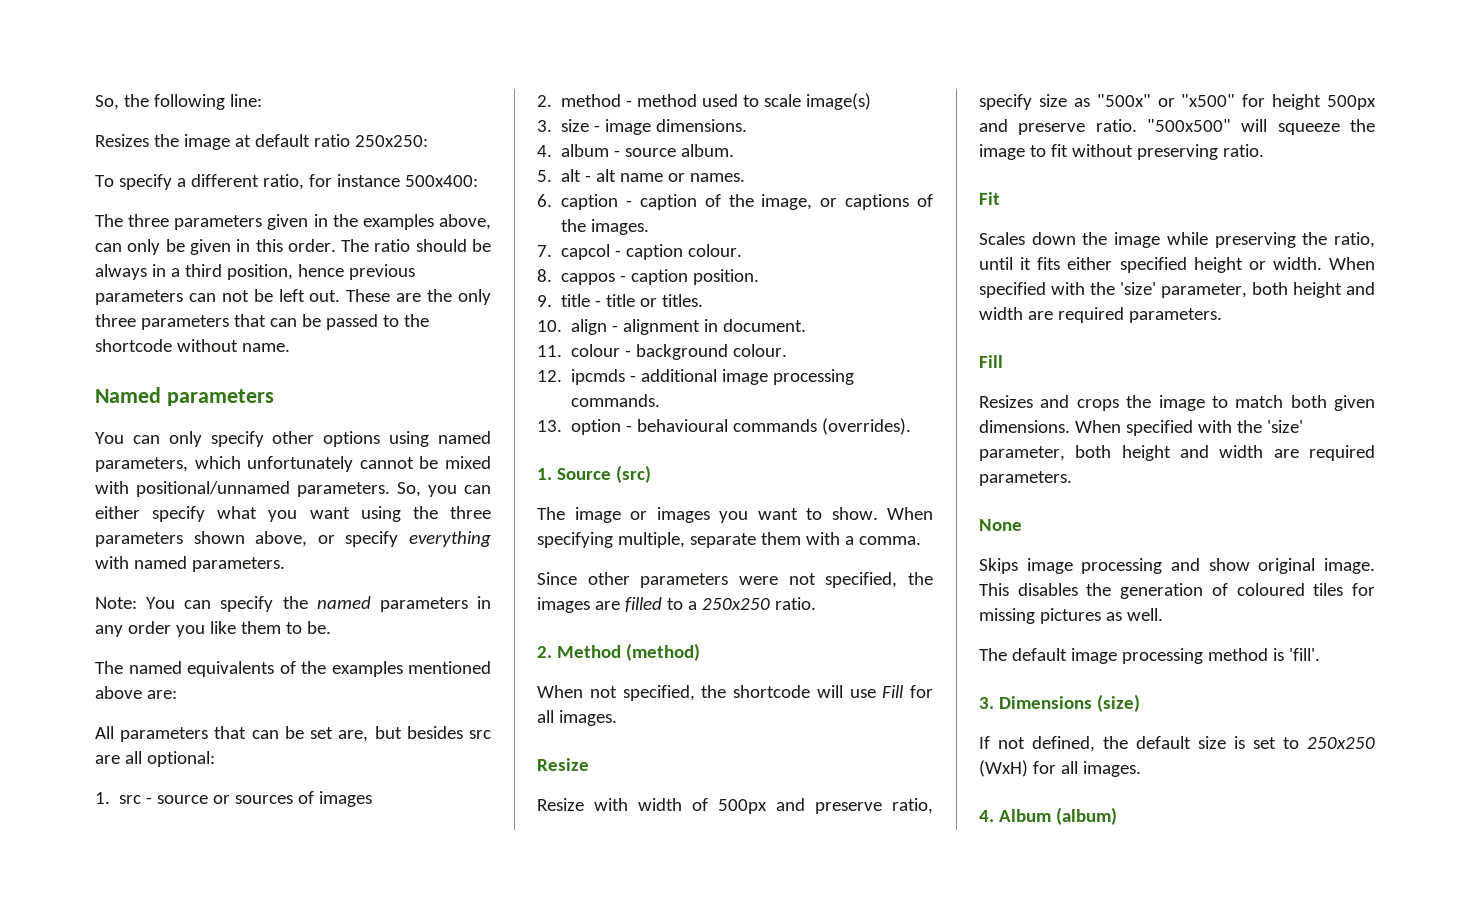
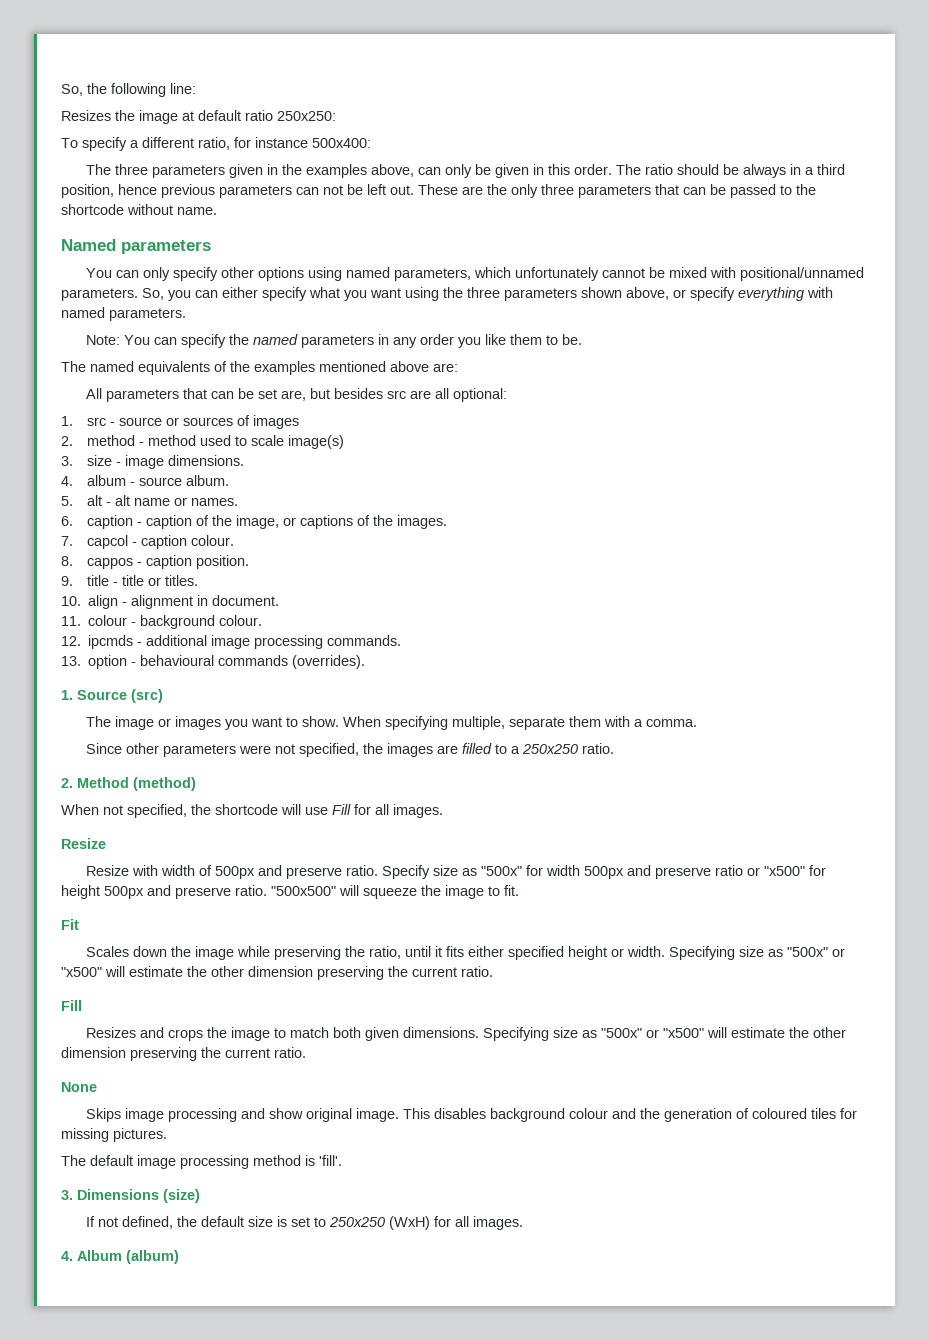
[892,798,933,814] [979,94,1151,110] ratio, specify size as "500x" -> [346,865,744,879] ratio. Specify size as "500x" for width 500px and preserve ratio
[1050,144,1264,160] fit without preserving ratio. -> [504,885,519,896] fit.
[1329,257,1375,270] [979,282,1375,298] [979,307,1222,323] When specified with the 'size' parameter, both height and width are required parameters. -> [669,946,846,960] [61,966,493,980] Specifying size as "500x" or "x500" will estimate the other dimension preserving the current ratio.
[1074,420,1303,436] [979,445,1375,461] [979,471,1072,486] When specified with the 'size' parameter, both height and width are required parameters. -> [483,1027,847,1041] [61,1047,306,1061] Specifying size as "500x" or "x500" will estimate the other dimension preserving the current ratio.
(1078, 589) none -> [490,1108,637,1122] background colour and
[1039,608,1163,624] pictures as well. -> [113,1128,167,1142] pictures.

